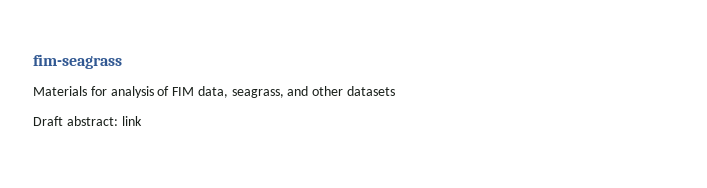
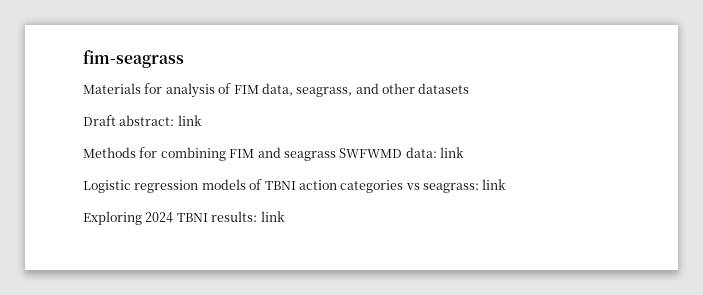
(142, 121) none -> [83,147,464,161] [83,179,507,193] [83,211,285,225] // Methods for combining FIM and seagrass SWFWMD data: link // Logistic regression models of TBNI action categories vs seagrass: link // Exploring 2024 TBNI results: link

